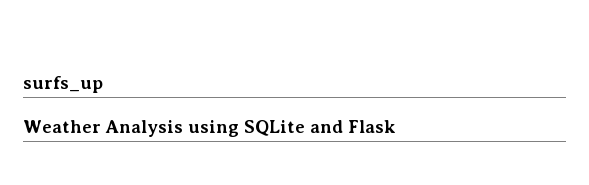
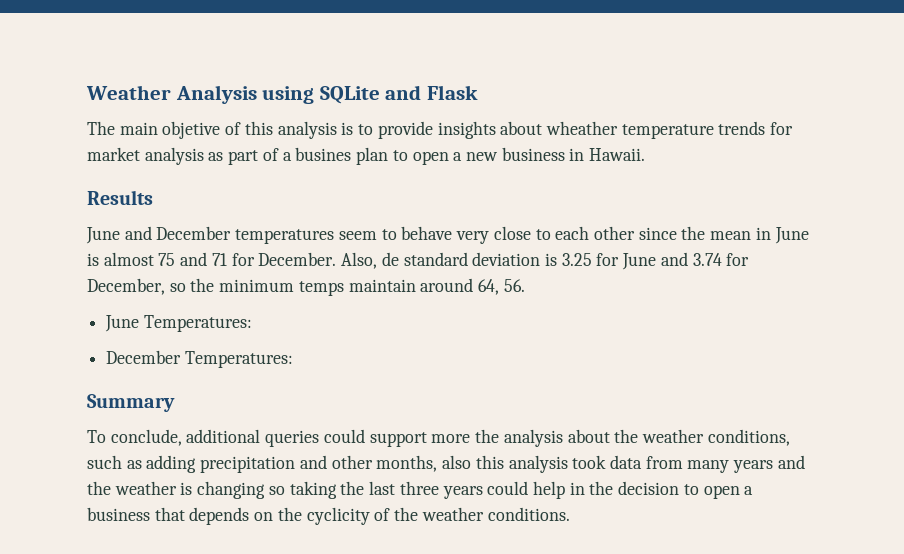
[23,76,103,93] surfs_up // -> (86, 92) none
(396, 126) none -> [87,121,794,139] [87,147,646,165] [87,190,153,205] [86,226,809,244] [87,252,750,270] [87,278,525,296] [105,315,252,332] [106,350,293,368] [87,394,175,412] [87,429,790,447] [87,455,805,473] [87,481,754,499] [87,507,570,525] // The main objetive of this analysis is to provide insights about wheather temperature trends for market analysis as part of a busines plan to open a new business in Hawaii. // Results // June and December temperatures seem to behave very close to each other since the mean in June is almost 75 and 71 for December. Also, de standard deviation is 3.25 for June and 3.74 for December, so the minimum temps maintain around 64, 56. // June Temperatures: // December Temperatures: // Summary // To conclude, additional queries could support more the analysis about the weather conditions, such as adding precipitation and other months, also this analysis took data from many years and the weather is changing so taking the last three years could help in the decision to open a business that depends on the cyclicity of the weather conditions.

